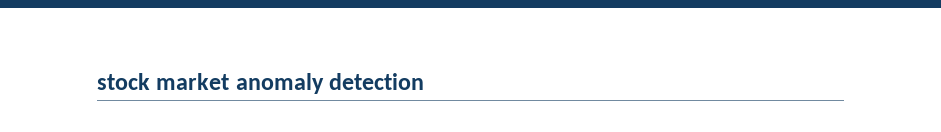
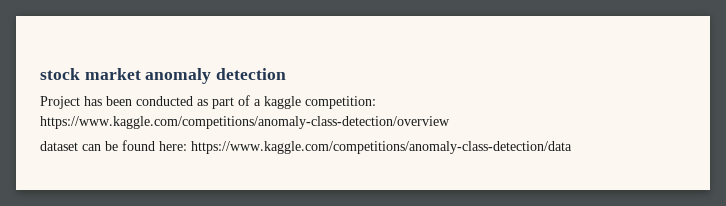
(425, 81) none -> [40,95,376,109] [40,116,450,129] [40,140,572,154] // Project has been conducted as part of a kaggle competition: https://www.kaggle.com/competitions/anomaly-class-detection/overview // dataset can be found here: https://www.kaggle.com/competitions/anomaly-class-detection/data

